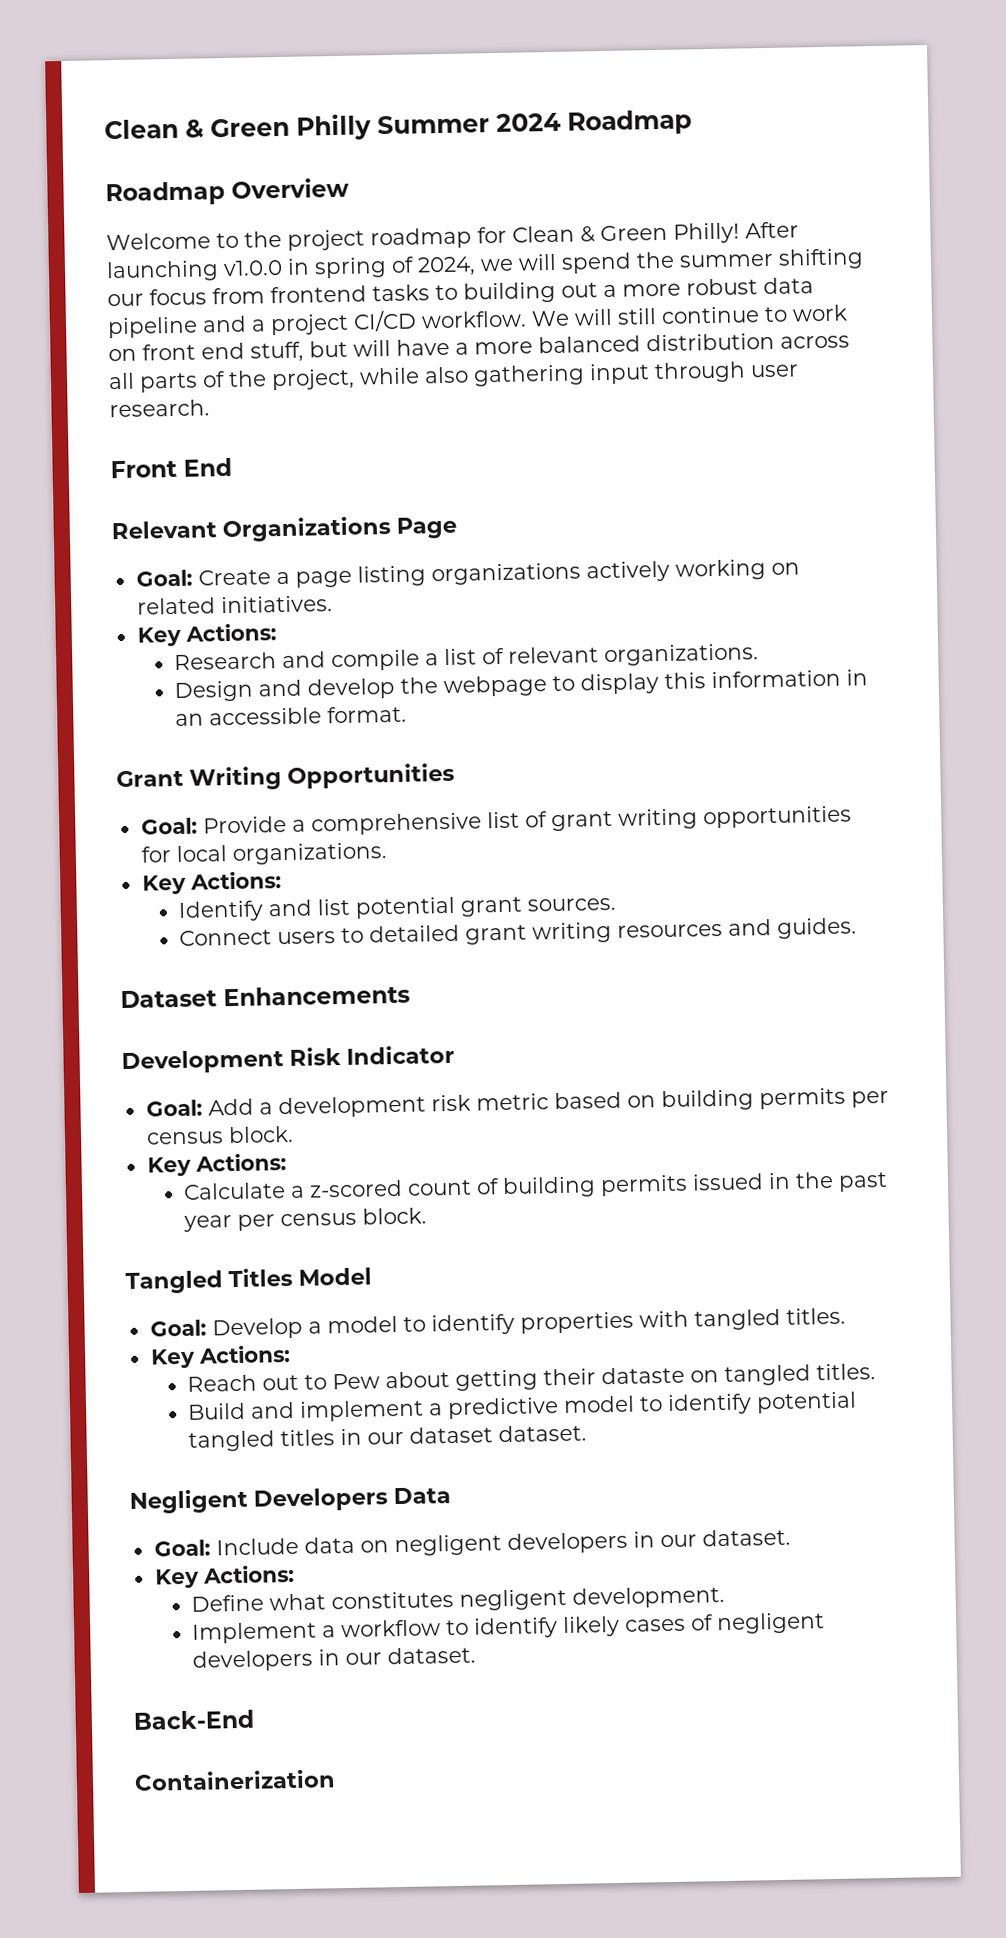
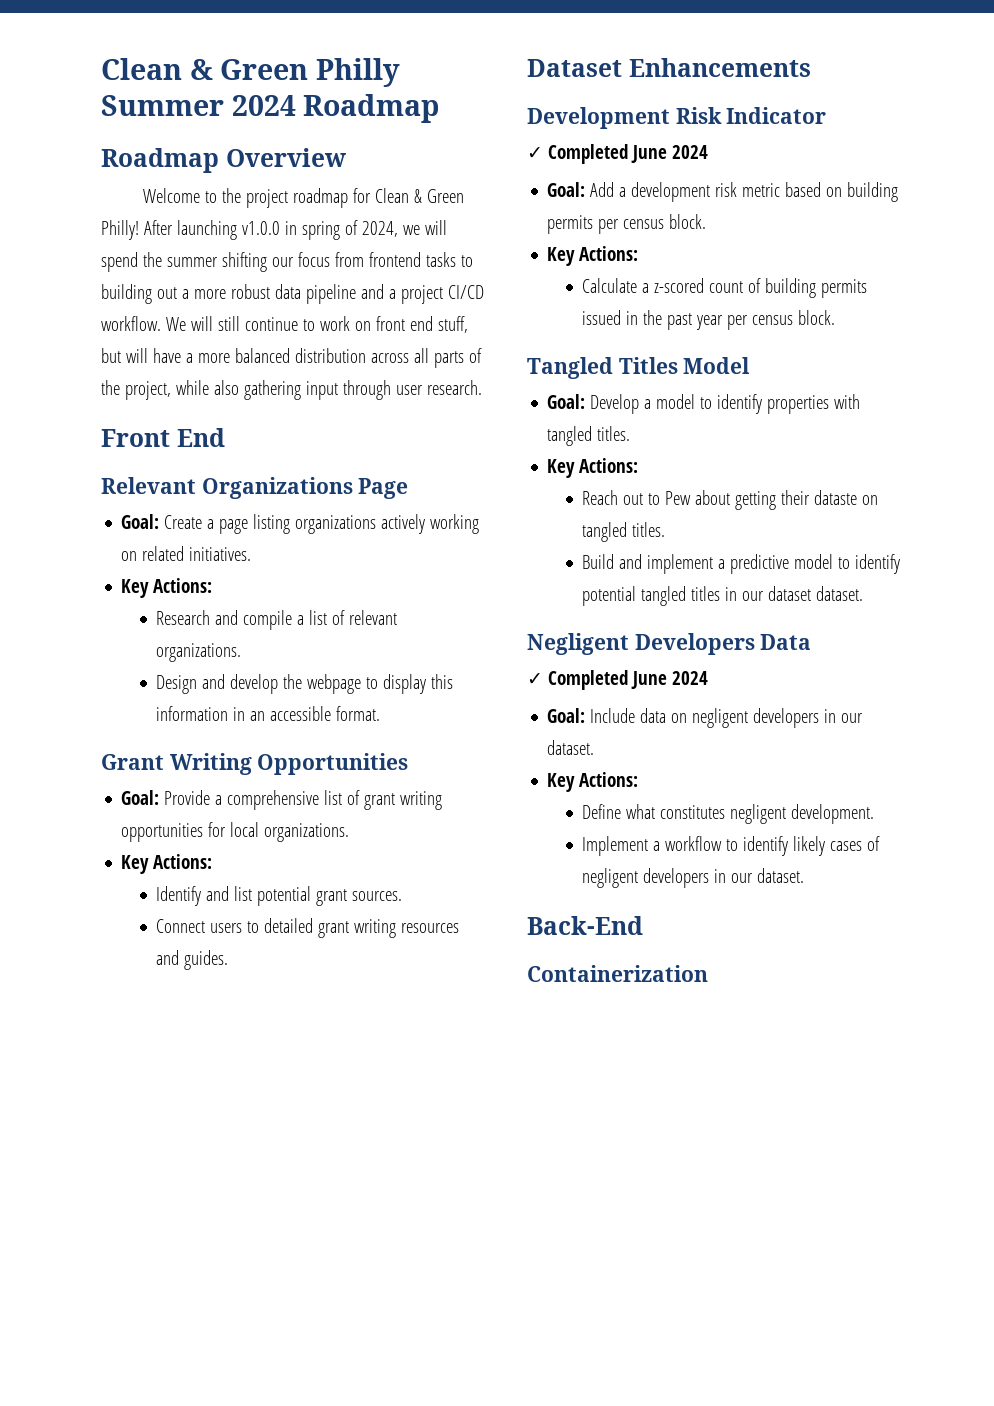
(456, 1054) none -> [527,144,708,164] // ✓ Completed June 2024
(452, 1496) none -> [527,670,708,690] // ✓ Completed June 2024

